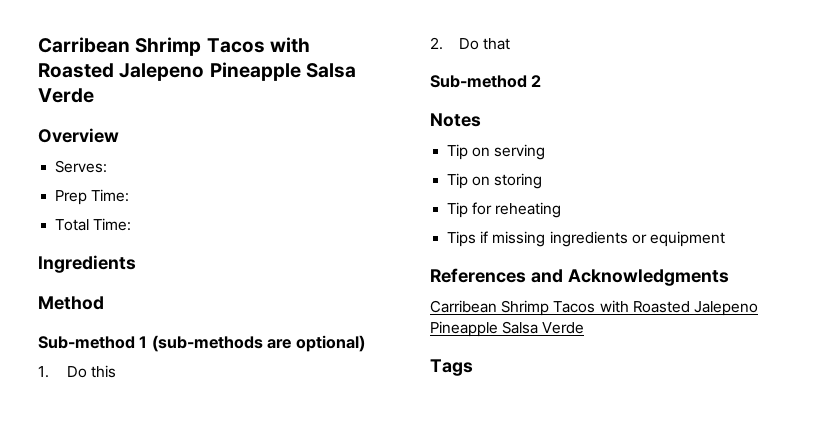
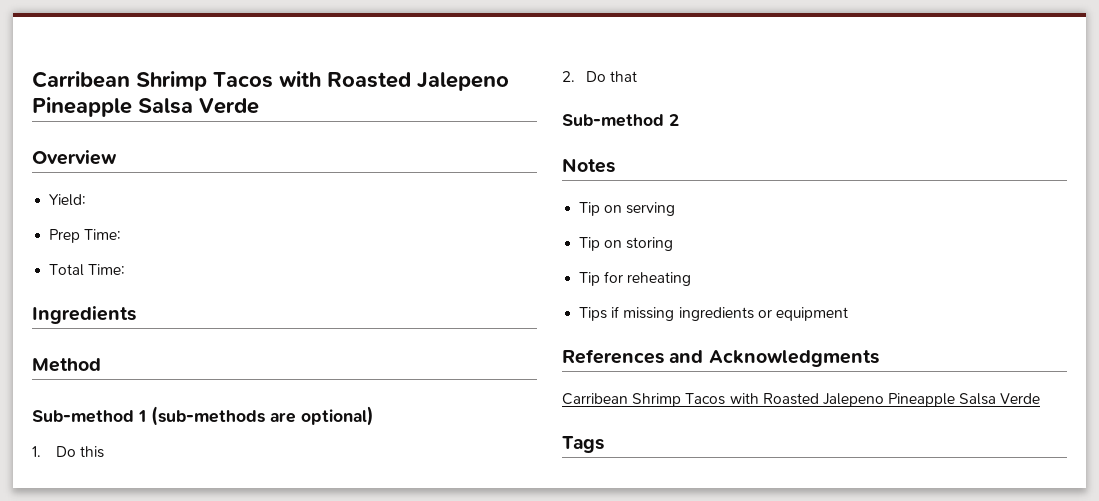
[55,160,108,173] Serves: -> [49,194,87,206] Yield:

